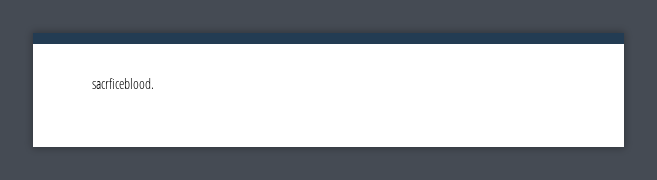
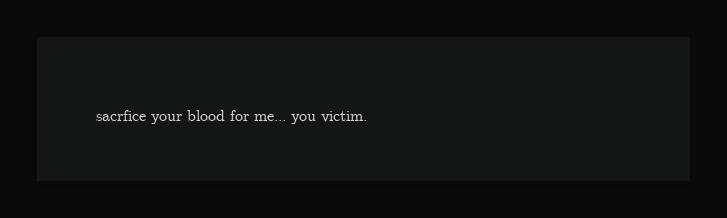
[92,78,154,89] sacrficeblood. -> [96,110,367,124] sacrfice your blood for me... you victim.

